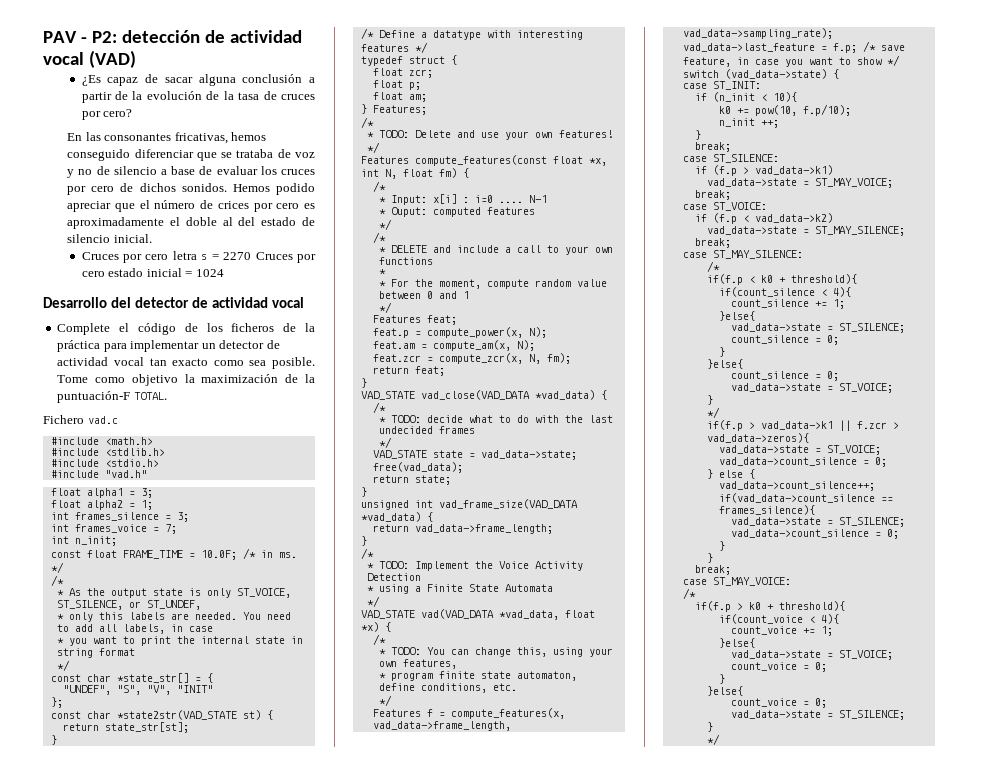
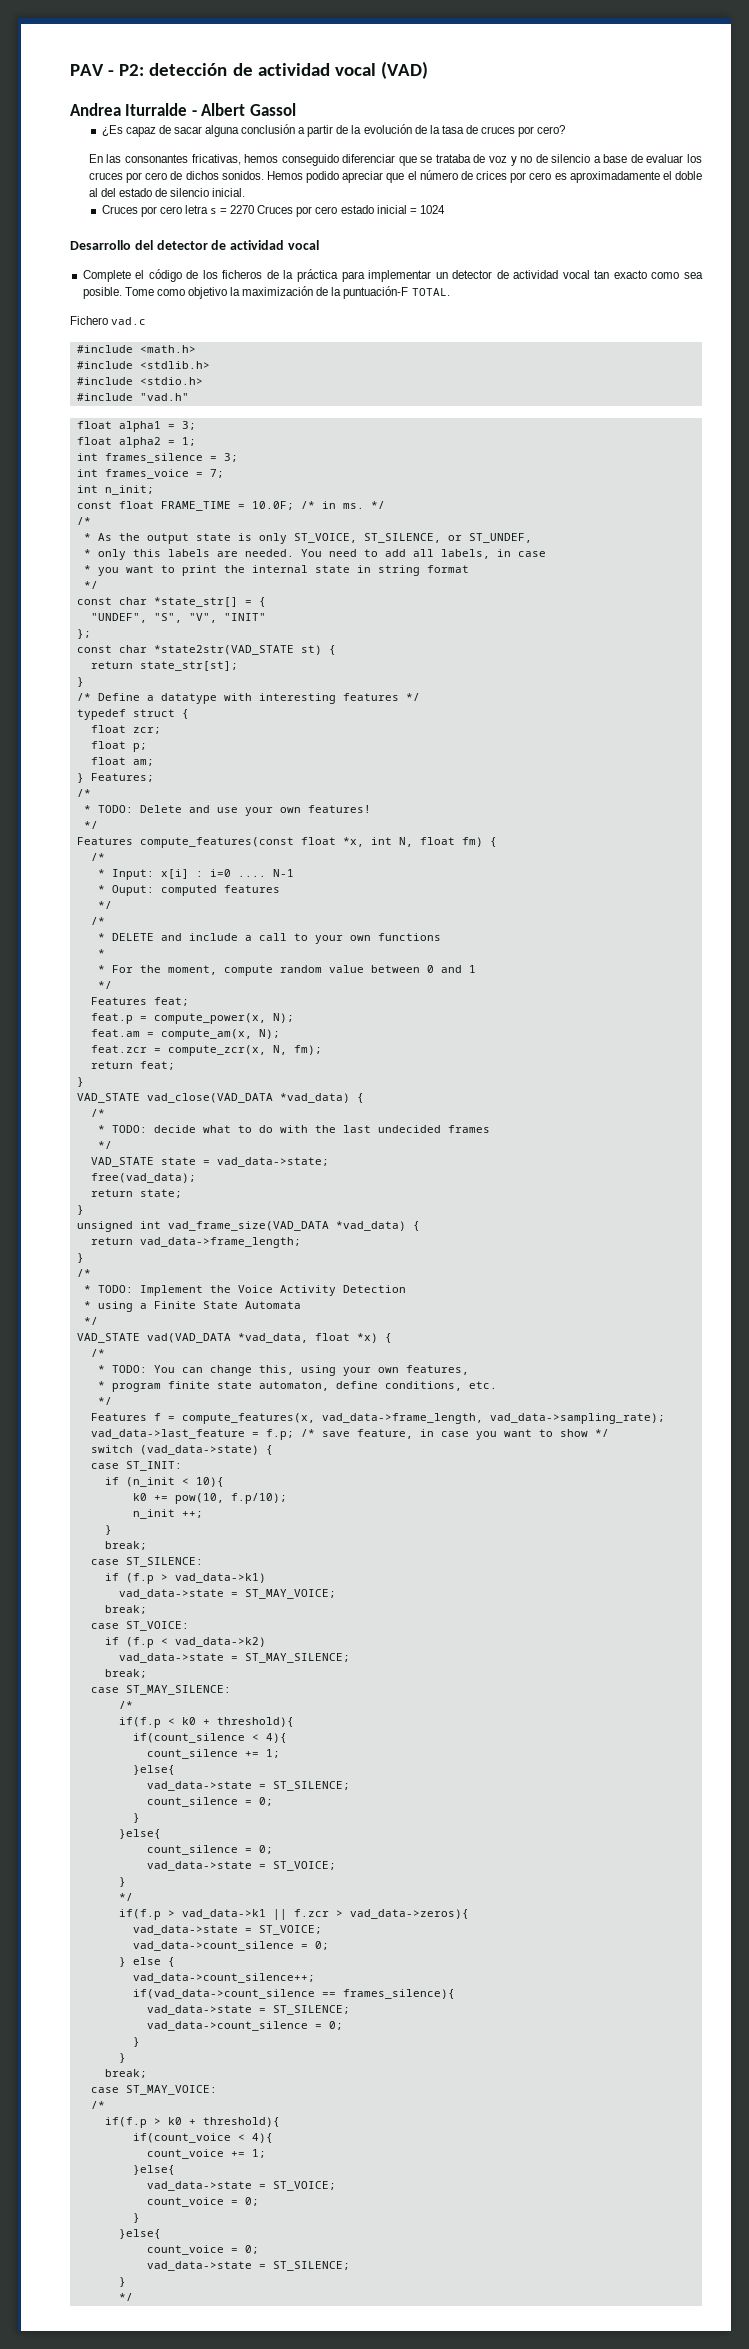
(136, 59) none -> [70,103,296,116] // Andrea Iturralde - Albert Gassol

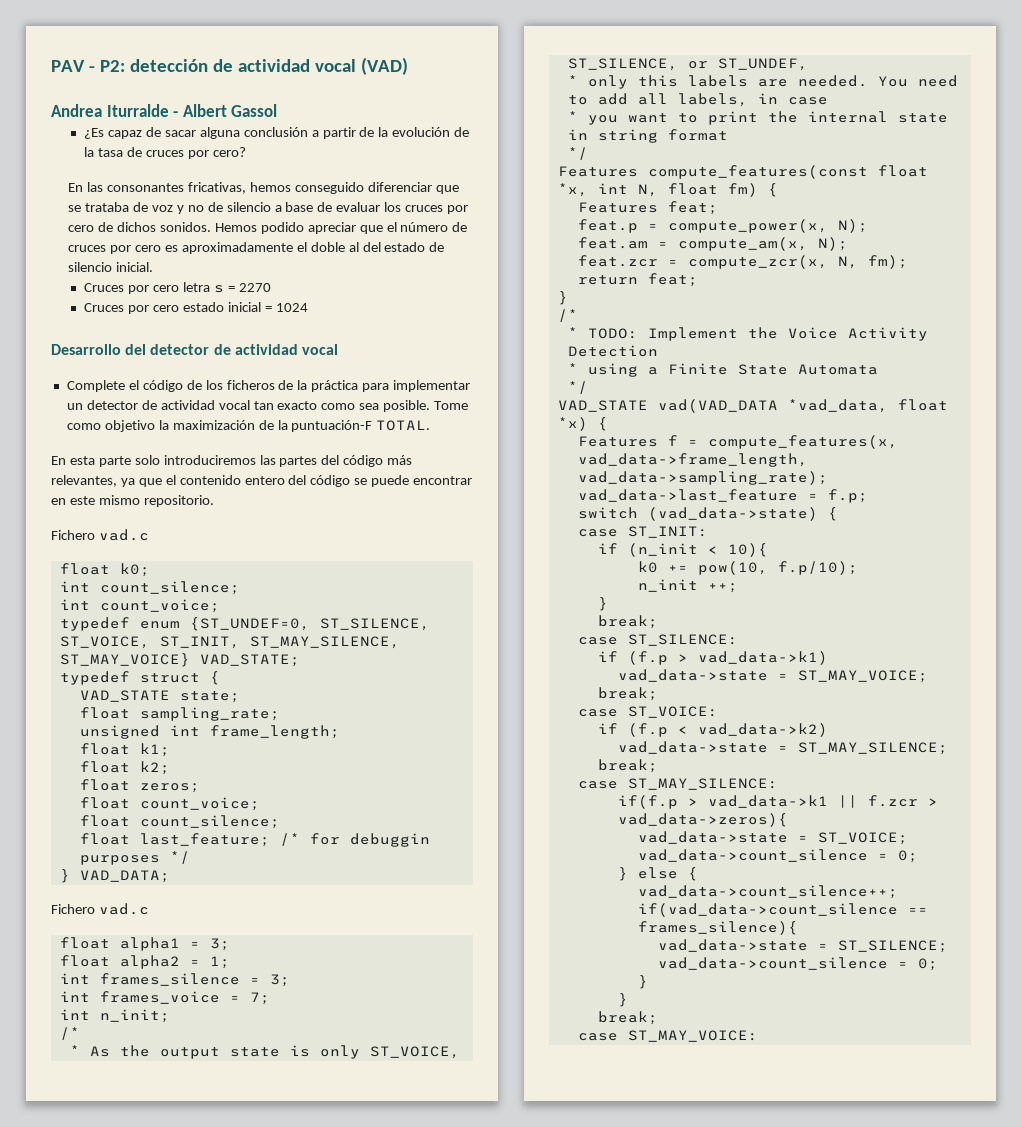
[476,171,508,180] crices -> [68,245,107,252] cruces
(255, 209) none -> (271, 287) //
[70,316,147,325] [76,345,196,353] [76,361,210,369] [76,377,203,385] [76,393,189,401] Fichero vad.c // #include <math.h> // #include <stdlib.h> // #include <stdio.h> // #include "vad.h" -> [51,455,413,467] [51,475,473,487] [51,495,214,507] [51,529,149,541] [59,563,150,577] [59,581,240,595] [59,599,220,613] [59,617,430,631] [59,636,400,649] [59,653,300,667] [59,671,220,685] [79,690,240,703] [79,707,280,721] [79,725,340,739] [79,743,170,757] [79,761,170,775] [79,779,200,793] [79,797,260,811] [79,815,280,829] [79,833,430,847] [79,851,190,865] [59,869,170,883] [51,903,149,915] En esta parte solo introduciremos las partes del código más relevantes, ya que el contenido entero del código se puede encontrar en este mismo repositorio. // Fichero vad.c // float k0; // int count_silence; // int count_voice; // typedef enum {ST_UNDEF=0, ST_SILENCE, ST_VOICE, ST_INIT, ST_MAY_SILENCE, ST_MAY_VOICE} VAD_STATE; // typedef struct { // VAD_STATE state; // float sampling_rate; // unsigned int frame_length; // float k1; // float k2; // float zeros; // float count_voice; // float count_silence; // float last_feature; /* for debuggin purposes */ // } VAD_DATA; // Fichero vad.c
[76,501,385,511] // const float FRAME_TIME = 10.0F; /* in ms. */ -> (170, 1016) none
[76,597,266,607] [90,613,266,623] [76,629,91,639] [76,645,336,655] [90,661,238,671] [76,677,84,687] [76,693,420,704] [76,709,189,720] [90,725,161,734] [90,741,147,752] [90,757,154,766] [76,773,154,783] [76,789,91,797] [83,805,371,816] [83,821,98,829] // const char *state_str[] = { // "UNDEF", "S", "V", "INIT" // }; // const char *state2str(VAD_STATE st) { // return state_str[st]; // } // /* Define a datatype with interesting features */ // typedef struct { // float zcr; // float p; // float am; // } Features; // /* // * TODO: Delete and use your own features! // */ -> (588, 153) none
[90,853,105,861] [97,869,294,880] [97,885,280,896] [97,901,112,909] [90,917,105,925] [97,933,441,944] [97,949,105,957] [97,965,476,976] [97,981,112,989] // /* // * Input: x[i] : i=0 .... N-1 // * Ouput: computed features // */ // /* // * DELETE and include a call to your own functions // * // * For the moment, compute random value between 0 and 1 // */ -> (778, 190) none
[76,1093,364,1103] [90,1109,105,1117] [97,1125,490,1133] [97,1141,112,1149] [90,1157,329,1167] [90,1173,196,1183] [90,1189,182,1198] [76,1205,84,1215] [76,1221,420,1232] [90,1237,301,1248] [76,1253,84,1263] // VAD_STATE vad_close(VAD_DATA *vad_data) { // /* // * TODO: decide what to do with the last undecided frames // */ // VAD_STATE state = vad_data->state; // free(vad_data); // return state; // } // unsigned int vad_frame_size(VAD_DATA *vad_data) { // return vad_data->frame_length; // } -> (568, 298) none
[90,1349,105,1357] [97,1365,469,1376] [97,1381,497,1392] [97,1397,112,1405] // /* // * TODO: You can change this, using your own features, // * program finite state automaton, define conditions, etc. // */ -> (608, 424) none
[300,1429,609,1440] /* save feature, in case you want to show */ -> (868, 496) none
[118,1701,133,1709] [118,1717,294,1728] [132,1733,287,1743] [146,1749,280,1759] [132,1765,175,1775] [146,1781,350,1791] [146,1797,273,1807] [132,1813,140,1823] [118,1829,161,1839] [146,1845,273,1855] [146,1861,336,1871] [118,1877,126,1887] [118,1893,133,1901] // /* // if(f.p < k0 + threshold){ // if(count_silence < 4){ // count_silence += 1; // }else{ // vad_data->state = ST_SILENCE; // count_silence = 0; // } // }else{ // count_silence = 0; // vad_data->state = ST_VOICE; // } // */ -> (778, 784) none
[90,2101,105,2109] [104,2117,280,2128] [132,2133,273,2143] [146,2149,266,2159] [132,2165,175,2175] [146,2181,336,2191] [146,2197,259,2207] [132,2213,140,2223] [118,2229,161,2239] [146,2245,259,2255] [146,2261,350,2271] [118,2277,126,2287] [118,2293,133,2301] // /* // if(f.p > k0 + threshold){ // if(count_voice < 4){ // count_voice += 1; // }else{ // vad_data->state = ST_VOICE; // count_voice = 0; // } // }else{ // count_voice = 0; // vad_data->state = ST_SILENCE; // } // */ -> (758, 1036) none

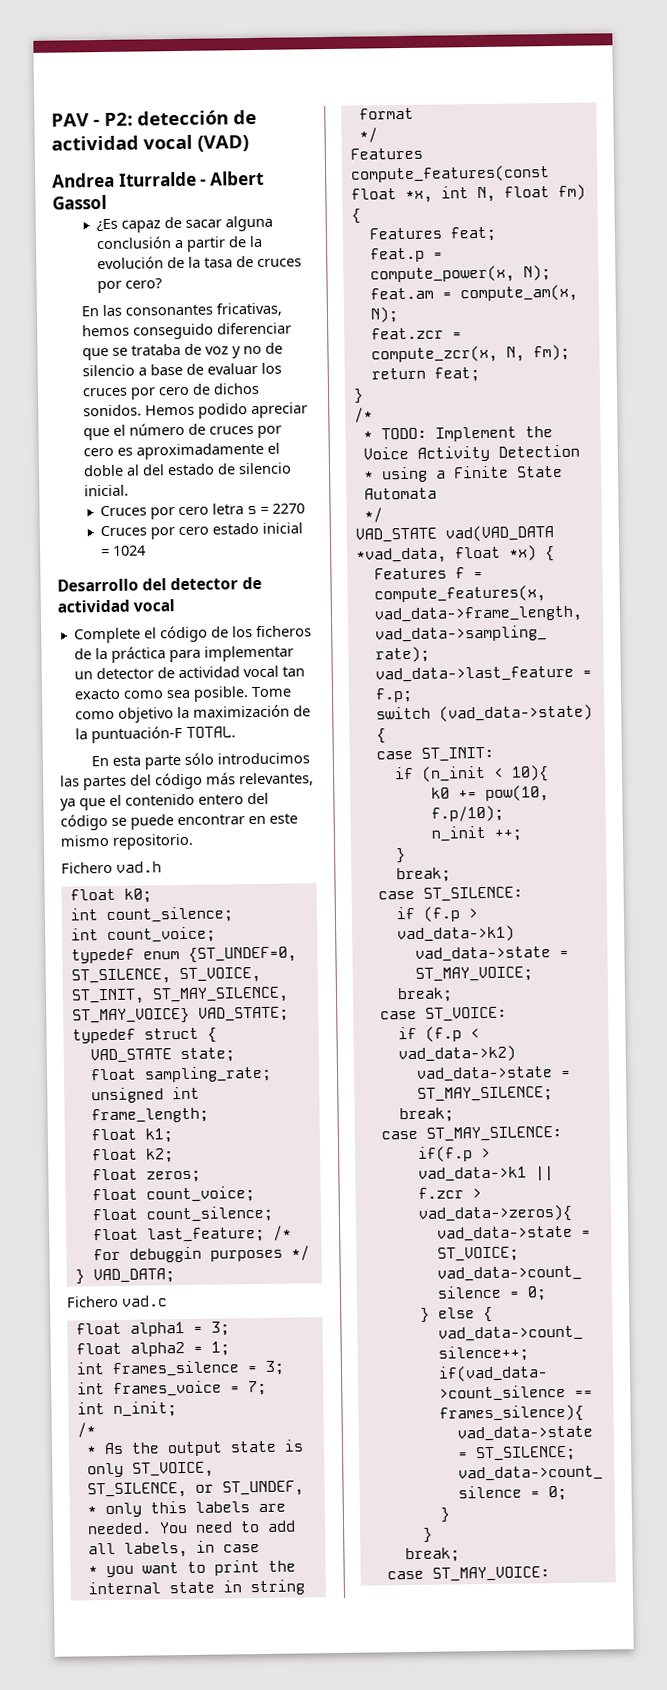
[134,455,256,465] solo introduciremos -> [184,752,311,765] sólo introducimos
[98,529,149,541] vad.c -> [116,861,162,873] vad.h

